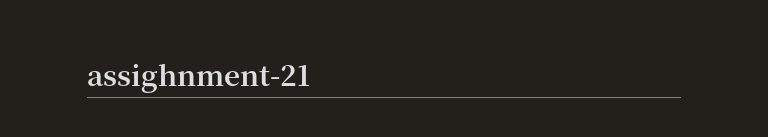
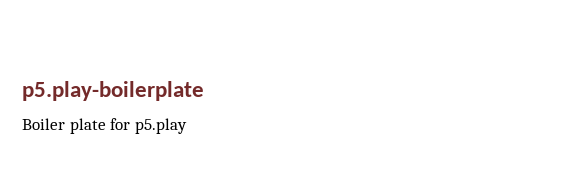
[87,63,310,93] assighnment-21 -> [22,81,204,101] [22,118,187,134] p5.play-boilerplate // Boiler plate for p5.play

